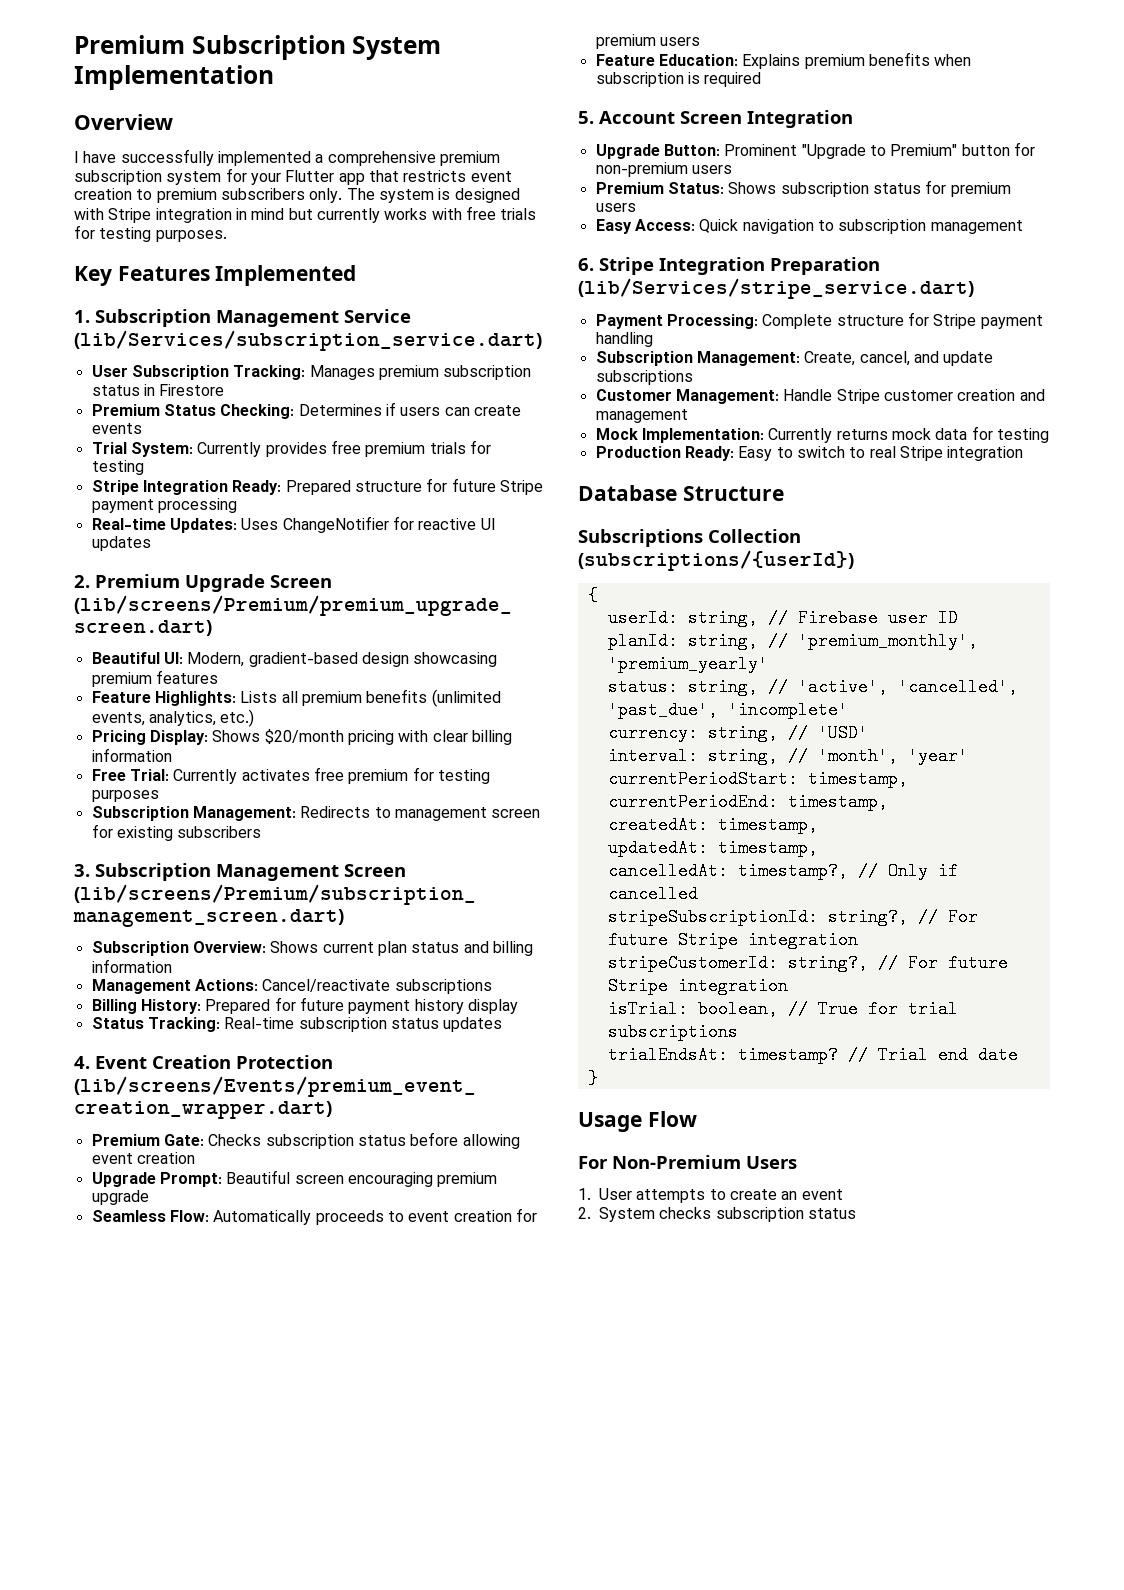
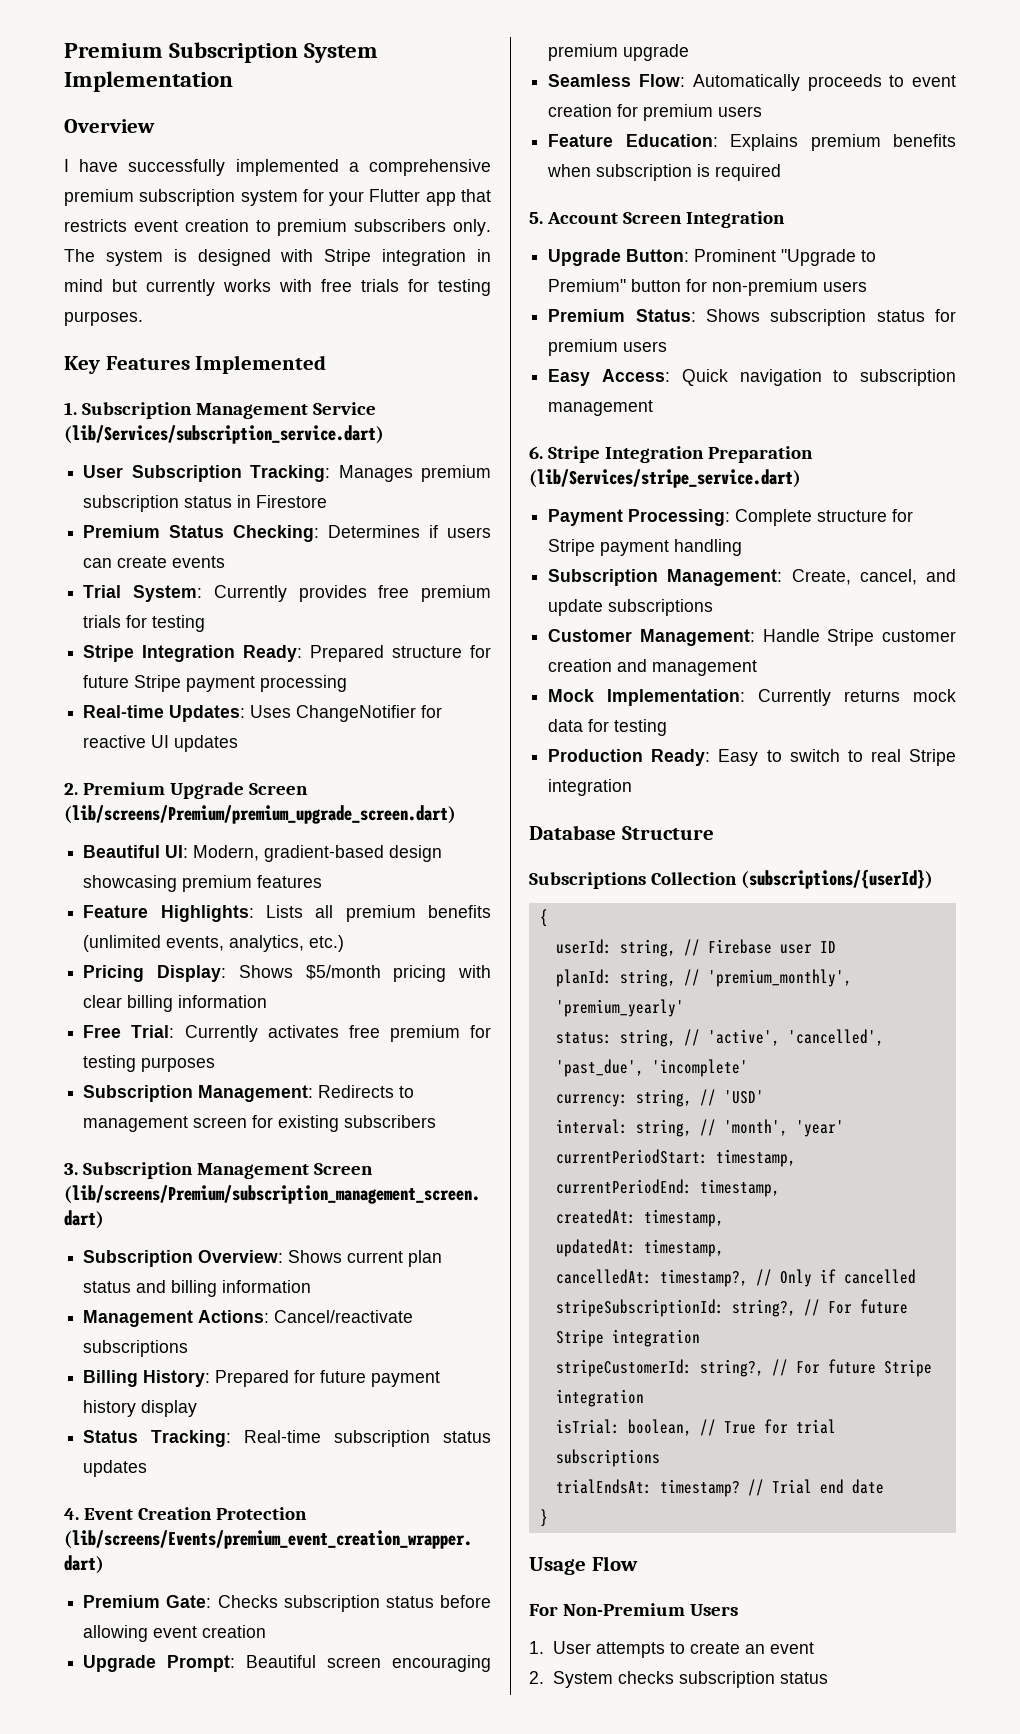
[264,729,344,744] $20/month -> [305,965,381,980] $5/month

